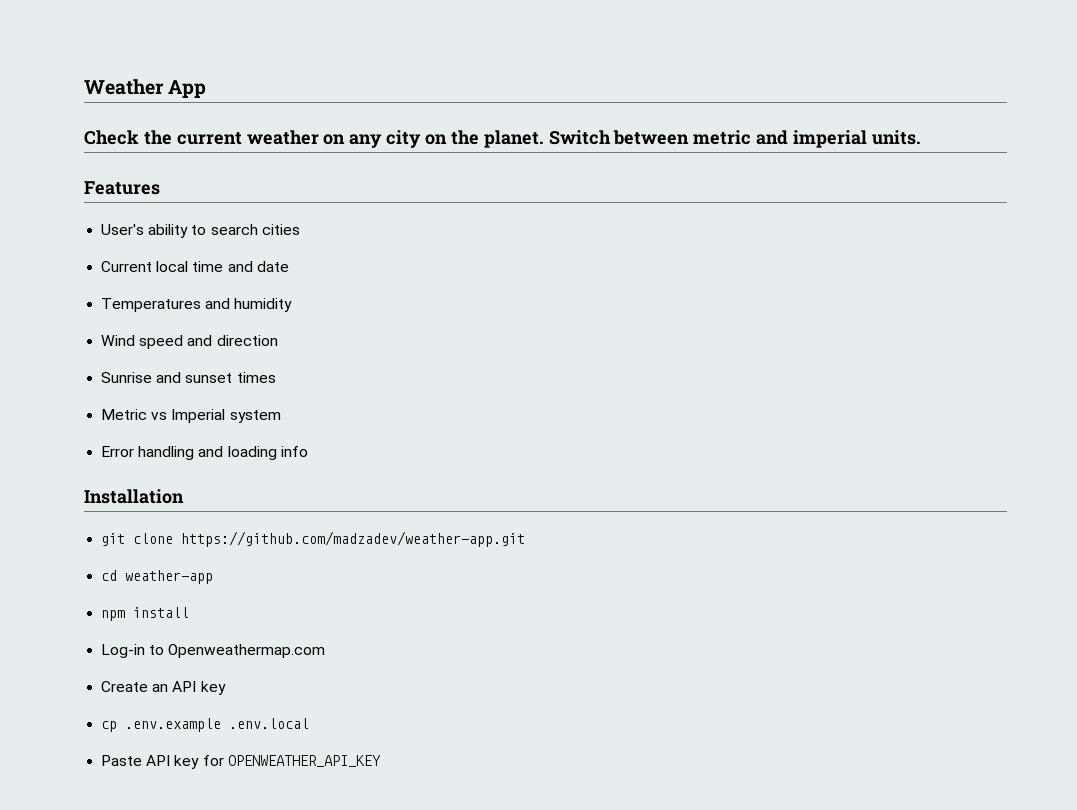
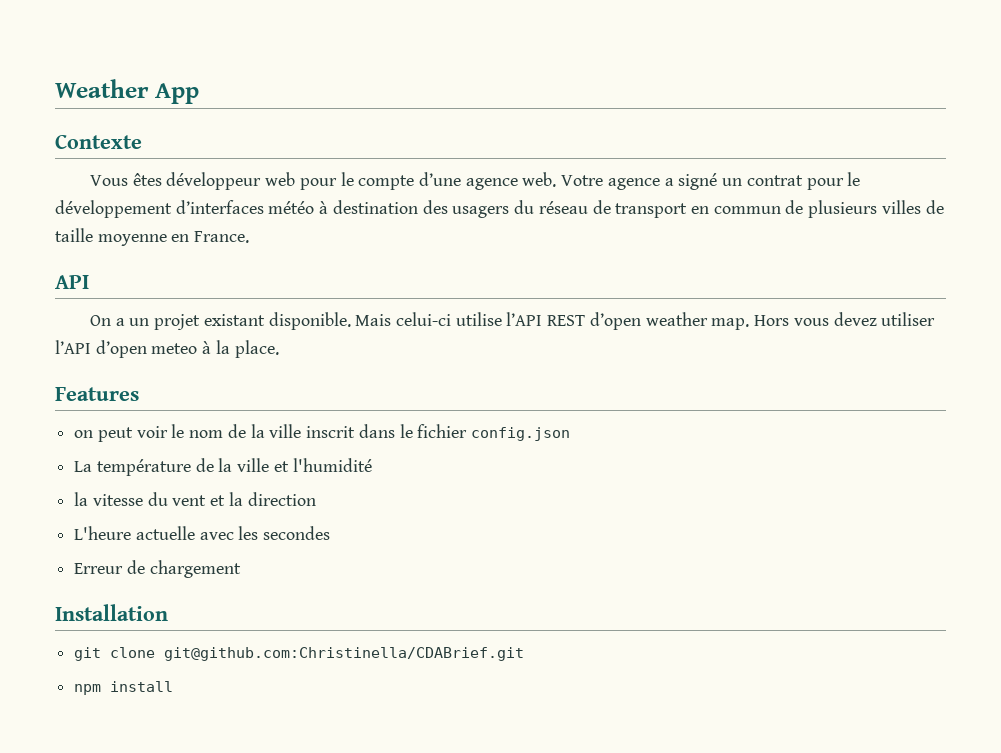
[84,130,921,148] [84,181,160,195] [101,224,300,238] [101,261,289,272] [101,298,293,312] [101,335,278,349] [101,372,276,383] [101,409,281,423] [101,446,308,460] Check the current weather on any city on the planet. Switch between metric and imperial units. // Features // User's ability to search cities // Current local time and date // Temperatures and humidity // Wind speed and direction // Sunrise and sunset times // Metric vs Imperial system // Error handling and loading info -> [55,134,142,149] [89,172,861,190] [55,200,944,218] [55,228,250,246] [55,275,89,289] [89,312,936,330] [55,340,279,358] [55,387,139,401] [74,424,570,442] [74,458,372,476] [74,492,316,506] [74,526,331,540] [74,560,241,578] Contexte // Vous êtes développeur web pour le compte d’une agence web. Votre agence a signé un contrat pour le développement d’interfaces météo à destination des usagers du réseau de transport en commun de plusieurs villes de taille moyenne en France. // API // On a un projet existant disponible. Mais celui-ci utilise l’API REST d’open weather map. Hors vous devez utiliser l’API d’open meteo à la place. // Features // on peut voir le nom de la ville inscrit dans le fichier config.json // La température de la ville et l'humidité // la vitesse du vent et la direction // L'heure actuelle avec les secondes // Erreur de chargement
[181,531,526,547] [101,570,214,584] https://github.com/madzadev/weather-app.git // cd weather-app -> [164,647,525,661] git@github.com:Christinella/CDABrief.git
[101,644,326,658] [101,681,226,695] [101,718,310,732] [101,755,381,769] // Log-in to Openweathermap.com // Create an API key // cp .env.example .env.local // Paste API key for OPENWEATHER_API_KEY -> (174, 686) none

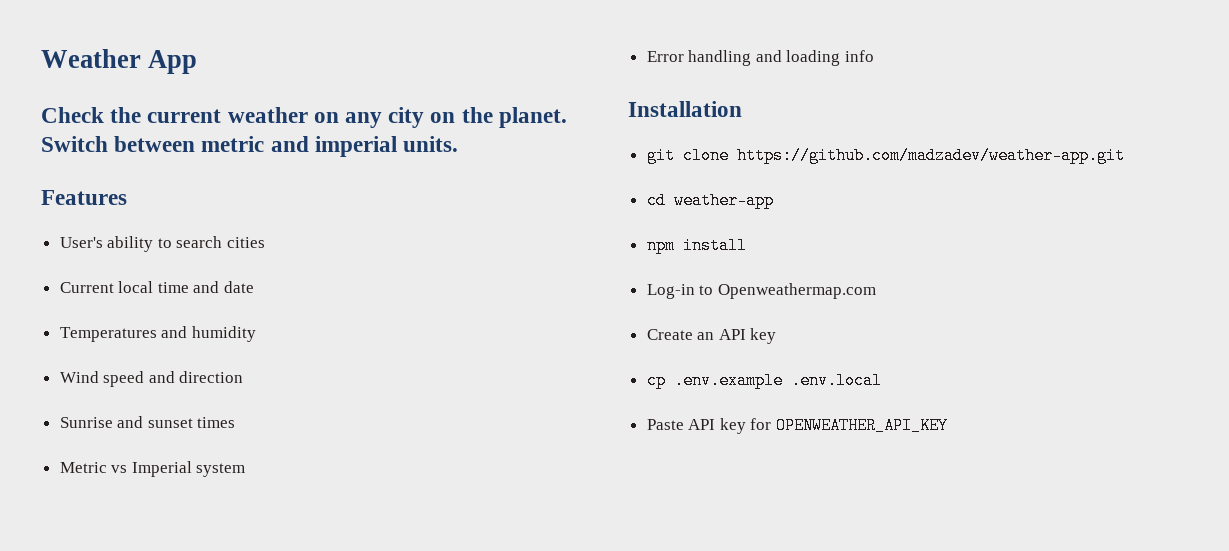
[55,134,142,149] [89,172,861,190] [55,200,944,218] [55,228,250,246] [55,275,89,289] [89,312,936,330] [55,340,279,358] [55,387,139,401] [74,424,570,442] [74,458,372,476] [74,492,316,506] [74,526,331,540] [74,560,241,578] Contexte // Vous êtes développeur web pour le compte d’une agence web. Votre agence a signé un contrat pour le développement d’interfaces météo à destination des usagers du réseau de transport en commun de plusieurs villes de taille moyenne en France. // API // On a un projet existant disponible. Mais celui-ci utilise l’API REST d’open weather map. Hors vous devez utiliser l’API d’open meteo à la place. // Features // on peut voir le nom de la ville inscrit dans le fichier config.json // La température de la ville et l'humidité // la vitesse du vent et la direction // L'heure actuelle avec les secondes // Erreur de chargement -> [41,107,567,128] [41,136,459,157] [41,190,127,205] [59,236,266,252] [59,281,255,293] [59,326,256,342] [59,371,244,387] [59,416,236,428] [59,461,246,477] [646,50,875,66] Check the current weather on any city on the planet. Switch between metric and imperial units. // Features // User's ability to search cities // Current local time and date // Temperatures and humidity // Wind speed and direction // Sunrise and sunset times // Metric vs Imperial system // Error handling and loading info
[164,647,525,661] git@github.com:Christinella/CDABrief.git -> [736,147,1125,164] [646,192,774,209] https://github.com/madzadev/weather-app.git // cd weather-app
(174, 686) none -> [646,283,876,299] [646,328,777,344] [646,372,882,389] [646,417,949,434] // Log-in to Openweathermap.com // Create an API key // cp .env.example .env.local // Paste API key for OPENWEATHER_API_KEY

